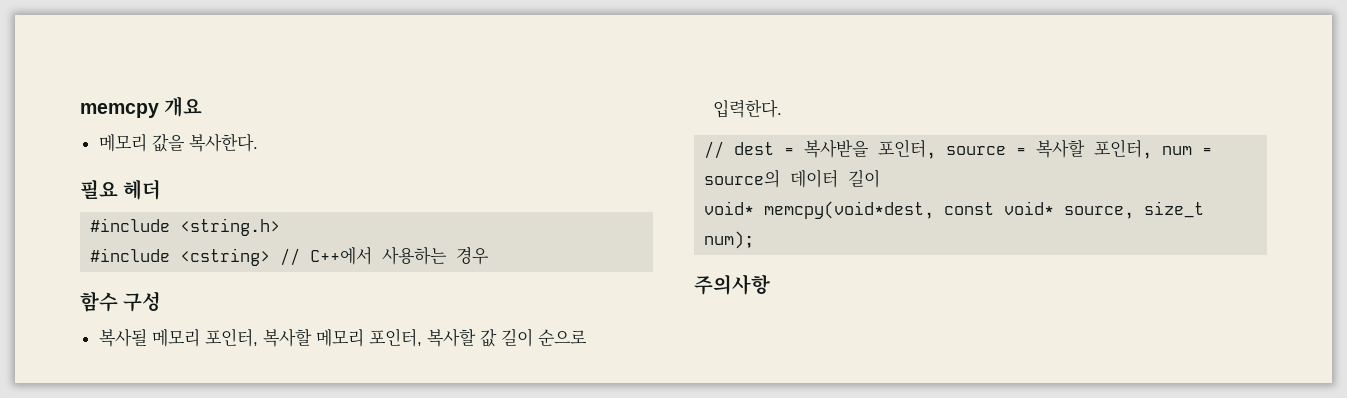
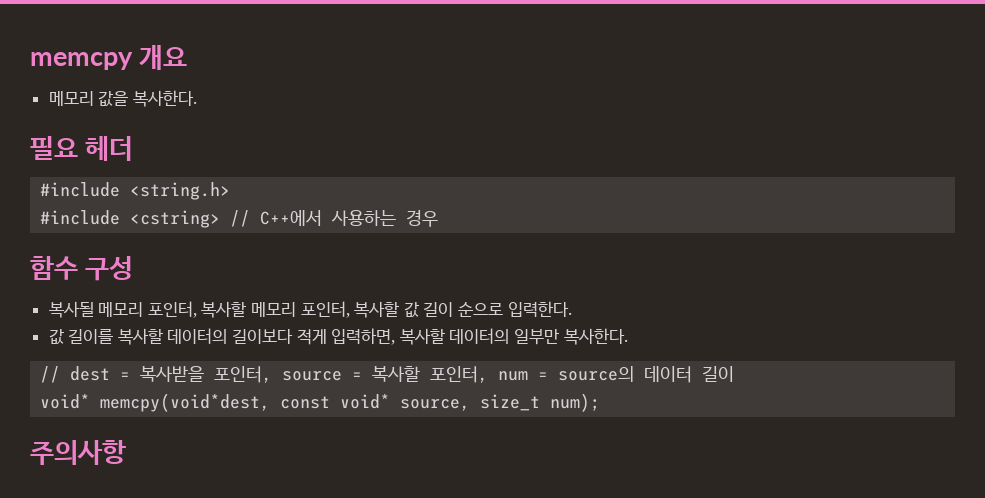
(782, 108) none -> [48,328,628,345] // 값 길이를 복사할 데이터의 길이보다 적게 입력하면, 복사할 데이터의 일부만 복사한다.

